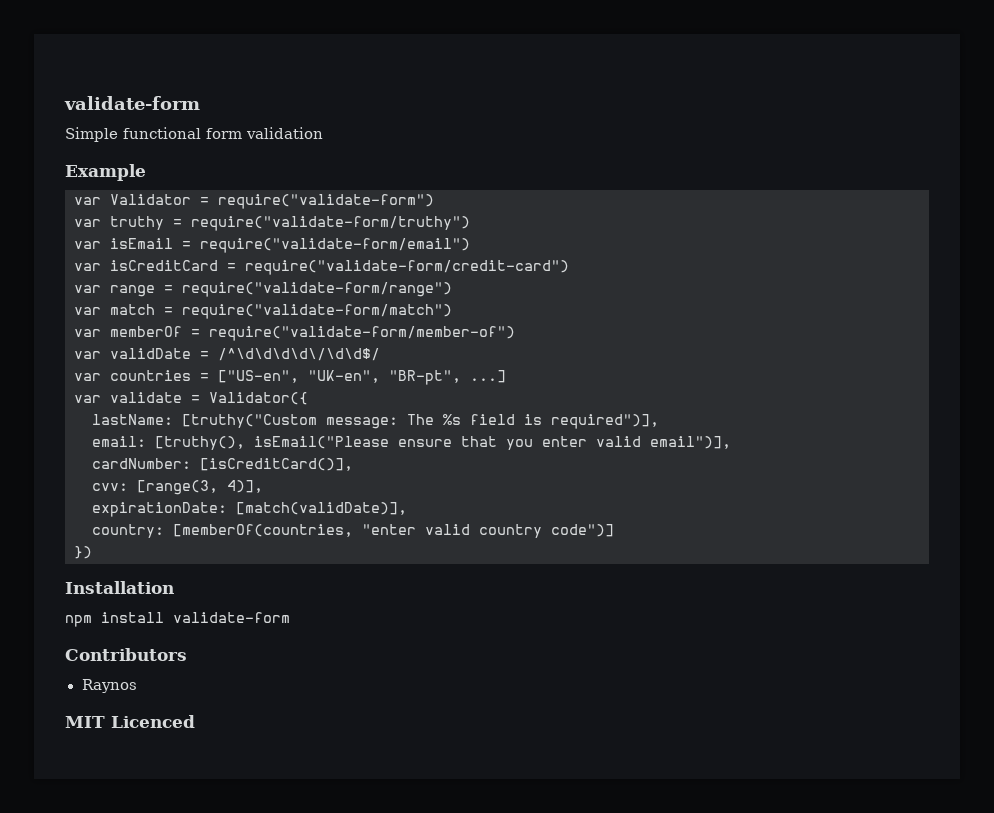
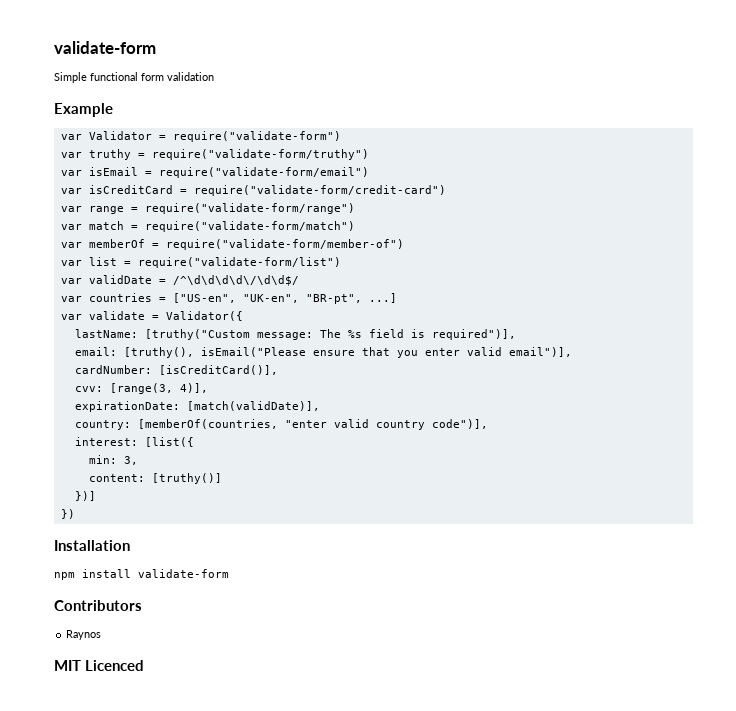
(515, 333) none -> [60,257,341,268] // var list = require("validate-form/list")
[551,524,614,537] code")] -> [431,419,488,429] [74,437,194,447] [88,455,138,465] [88,473,222,484] [74,491,96,501] code")], // interest: [list({ // min: 3, // content: [truthy()] // })]

